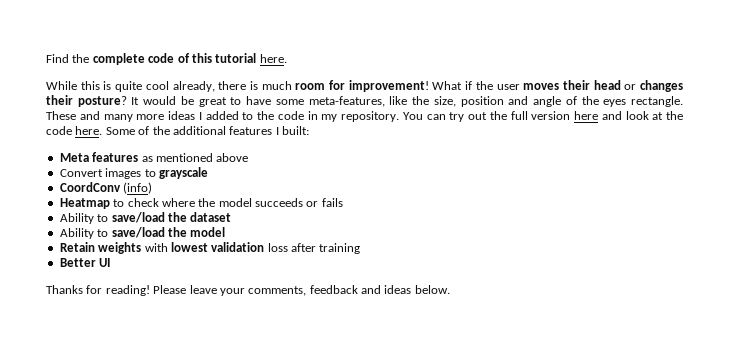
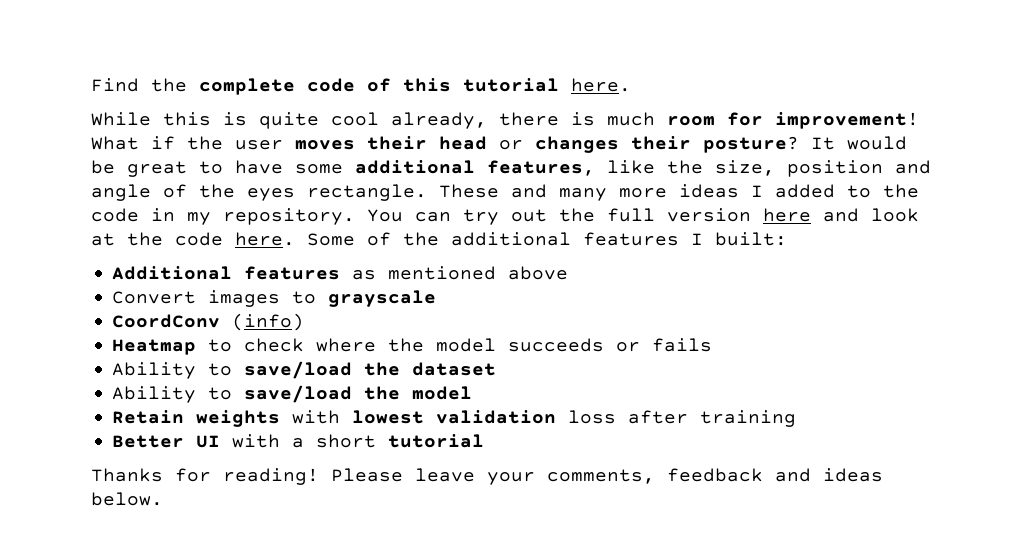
[308,96,385,107] meta-features, -> [355,160,595,176] additional features,
[59,153,89,162] Meta -> [112,266,233,280] Additional
(111, 262) none -> [232,434,485,448] with a short tutorial

